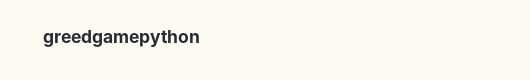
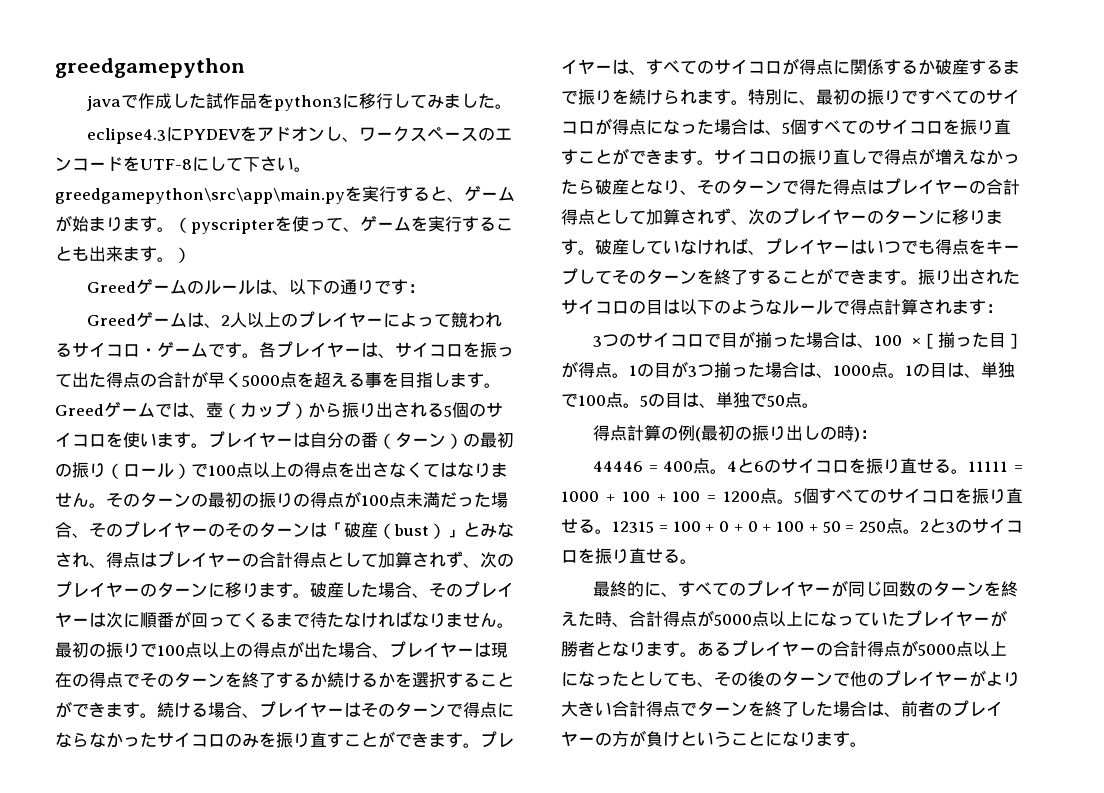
(200, 38) none -> [87,93,513,111] [87,126,513,144] [55,156,311,172] [55,185,515,204] [55,215,513,234] [55,246,191,263] [87,278,426,295] [87,311,503,328] [55,341,514,358] [55,371,501,388] [55,401,503,419] [55,431,514,449] [55,462,508,479] [55,491,508,508] [55,521,514,539] [55,551,514,568] [55,581,514,598] [55,611,514,628] [55,641,508,658] [55,672,514,688] [55,701,514,718] [55,731,514,748] [561,58,1020,75] [561,89,1020,105] [561,118,1011,135] [561,148,1020,165] [561,178,1020,195] [561,208,1003,225] [561,238,1020,255] [561,268,1020,285] [561,299,1003,315] [593,331,1023,349] [561,361,1015,378] [561,392,819,408] [593,425,878,442] [593,458,1023,474] [561,488,1023,504] [561,518,1023,534] [561,548,697,564] [593,580,1019,597] [561,610,1007,627] [561,640,1007,657] [561,670,1020,687] [561,700,1003,717] [561,730,867,747] // javaで作成した試作品をpython3に移行してみました。 // eclipse4.3にPYDEVをアドオンし、ワークスペースのエンコードをUTF-8にして下さい。greedgamepython\src\app\main.pyを実行すると、ゲームが始まります。（pyscripterを使って、ゲームを実行することも出来ます。） // Greedゲームのルールは、以下の通りです： // Greedゲームは、2人以上のプレイヤーによって競われるサイコロ・ゲームです。各プレイヤーは、サイコロを振って出た得点の合計が早く5000点を超える事を目指します。Greedゲームでは、壺（カップ）から振り出される5個のサイコロを使います。プレイヤーは自分の番（ターン）の最初の振り（ロール）で100点以上の得点を出さなくてはなりません。そのターンの最初の振りの得点が100点未満だった場合、そのプレイヤーのそのターンは「破産（bust）」とみなされ、得点はプレイヤーの合計得点として加算されず、次のプレイヤーのターンに移ります。破産した場合、そのプレイヤーは次に順番が回ってくるまで待たなければなりません。最初の振りで100点以上の得点が出た場合、プレイヤーは現在の得点でそのターンを終了するか続けるかを選択することができます。続ける場合、プレイヤーはそのターンで得点にならなかったサイコロのみを振り直すことができます。プレイヤーは、すべてのサイコロが得点に関係するか破産するまで振りを続けられます。特別に、最初の振りですべてのサイコロが得点になった場合は、5個すべてのサイコロを振り直すことができます。サイコロの振り直しで得点が増えなかったら破産となり、そのターンで得た得点はプレイヤーの合計得点として加算されず、次のプレイヤーのターンに移ります。破産していなければ、プレイヤーはいつでも得点をキープしてそのターンを終了することができます。振り出されたサイコロの目は以下のようなルールで得点計算されます： // 3つのサイコロで目が揃った場合は、100 ×［揃った目］が得点。1の目が3つ揃った場合は、1000点。1の目は、単独で100点。5の目は、単独で50点。 // 得点計算の例(最初の振り出しの時)： // 44446 = 400点。4と6のサイコロを振り直せる。11111 = 1000 + 100 + 100 = 1200点。5個すべてのサイコロを振り直せる。12315 = 100 + 0 + 0 + 100 + 50 = 250点。2と3のサイコロを振り直せる。 // 最終的に、すべてのプレイヤーが同じ回数のターンを終えた時、合計得点が5000点以上になっていたプレイヤーが勝者となります。あるプレイヤーの合計得点が5000点以上になったとしても、その後のターンで他のプレイヤーがより大きい合計得点でターンを終了した場合は、前者のプレイヤーの方が負けということになります。

